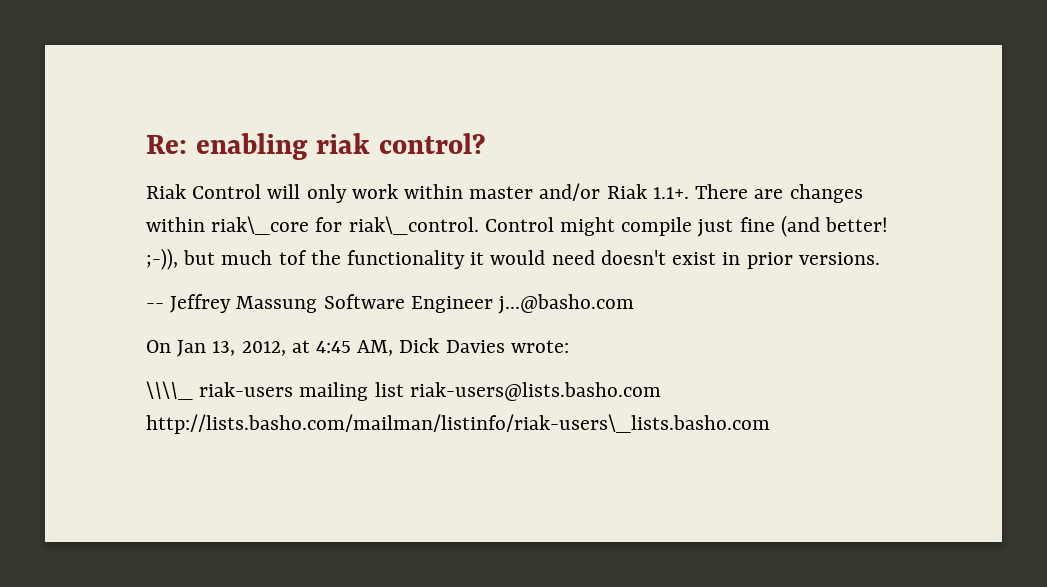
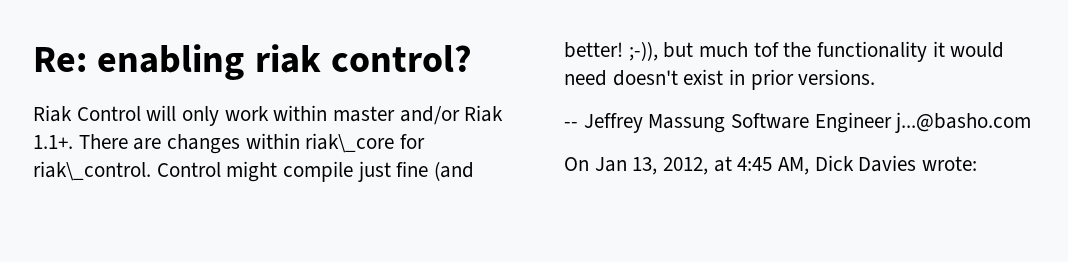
[146,381,661,401] [146,414,770,434] // \\\\_ riak-users mailing list riak-users@lists.basho.com http://lists.basho.com/mailman/listinfo/riak-users\_lists.basho.com -> (978, 163) none

